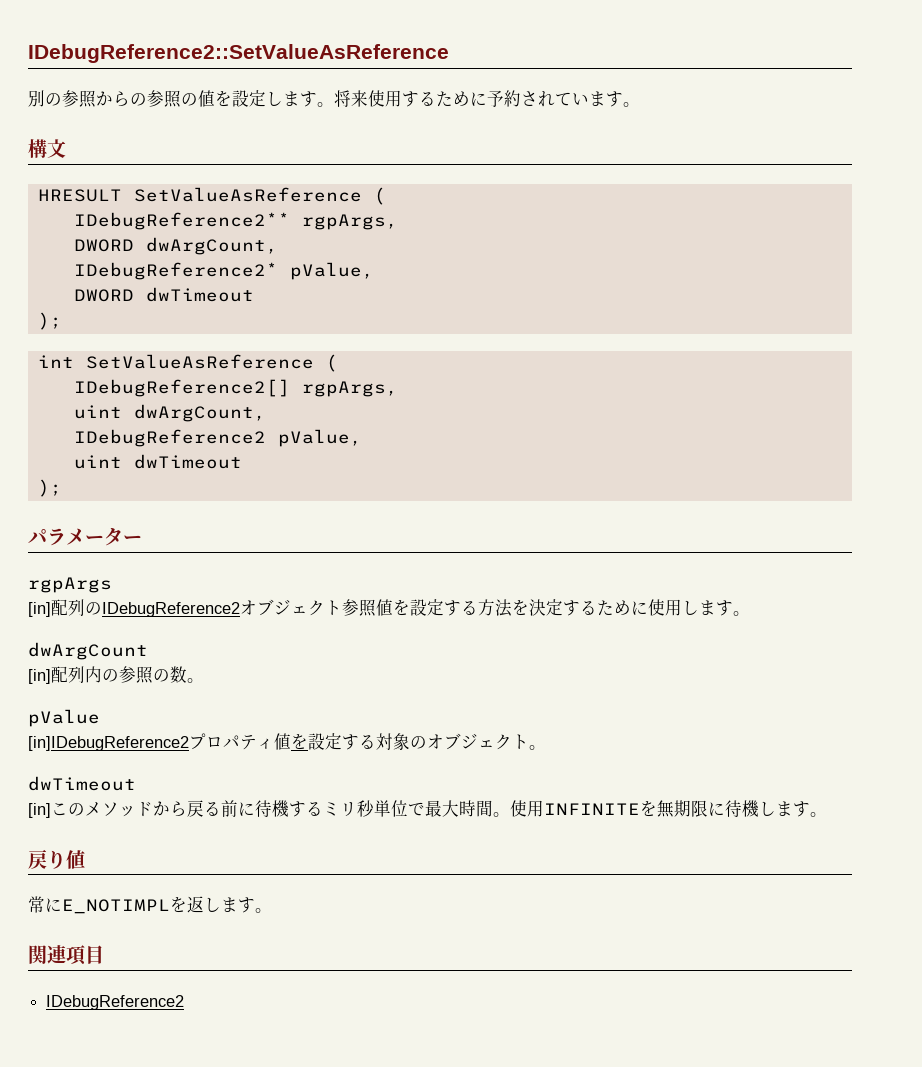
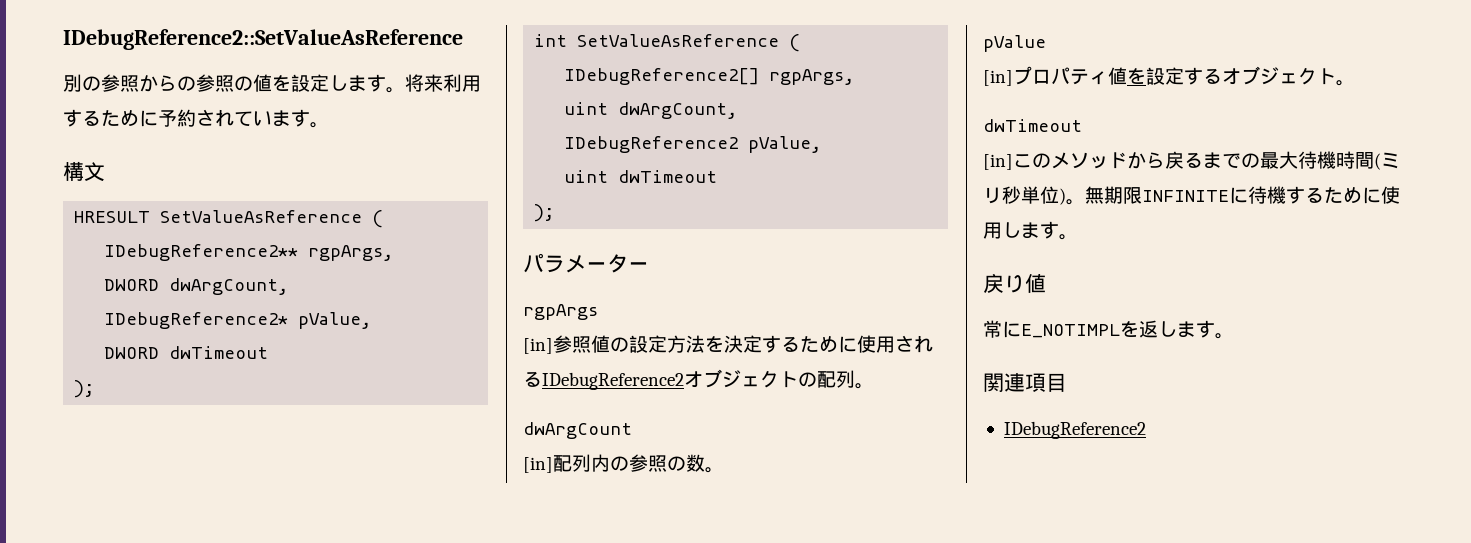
[368,90,385,107] 使 -> [443,74,462,92] 利
[51,599,478,617] 配列のIDebugReference2オブジェクト参照値を設定する -> [553,335,667,353] 参照値の設定
[682,600,733,616] します -> [895,335,933,353] [523,369,855,390] されるIDebugReference2オブジェクトの配列
[28,736,189,751] [in]IDebugReference2 -> [983,70,1013,86] [in]
[376,733,427,750] 対象の -> (1222, 76) none
[221,800,759,818] 前に待機するミリ秒単位で最大時間。使用INFINITEを無期限に待機 -> [1203,151,1400,170] [983,186,1400,205] [983,222,1002,239] までの最大待機時間(ミリ秒単位)。無期限INFINITEに待機するために使用

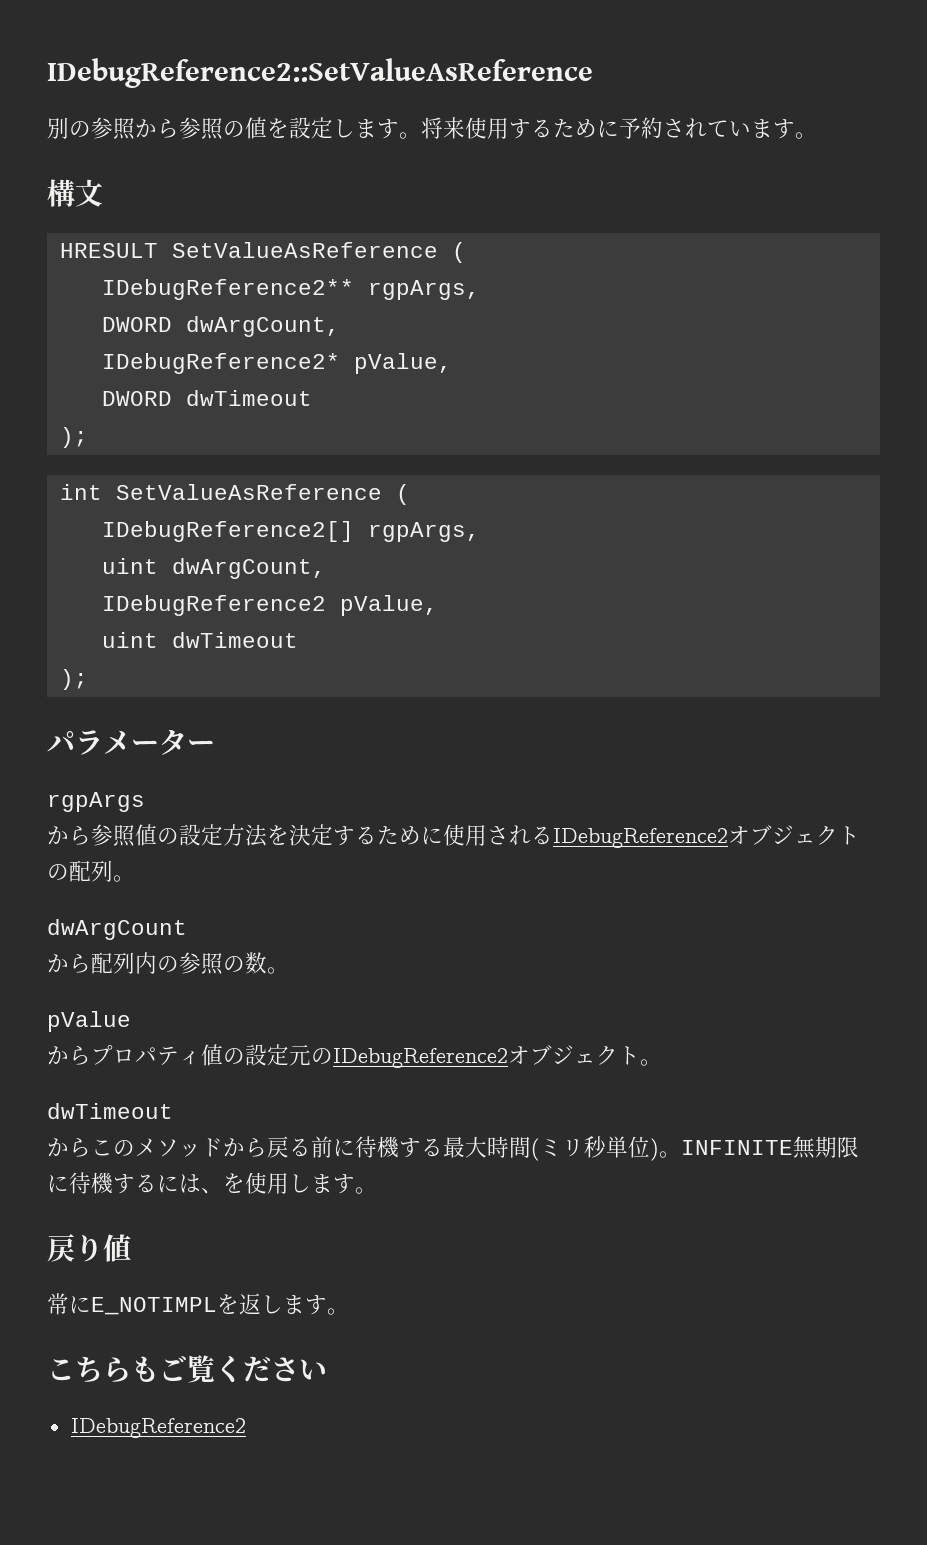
[177,76,196,91] の -> (179, 128) none
[443,74,462,92] 利 -> [465,117,487,139] 使
[523,338,553,354] [in] -> [47,825,91,845] から
[523,457,553,473] [in] -> [47,953,91,973] から
[983,70,1013,86] [in] -> [47,1045,91,1065] から
[1127,67,1222,85] を設定する -> [223,1044,508,1068] の設定元のIDebugReference2
[983,154,1013,170] [in] -> [47,1137,91,1157] から
[1203,151,1336,169] までの最大待機 -> [311,1136,487,1158] 前に待機する最大
[1085,186,1381,204] 無期限INFINITEに待機するために -> [681,1136,859,1159] [47,1172,245,1194] INFINITE無期限に待機するには、を
[983,373,1067,392] 関連項目 -> [47,1355,327,1383] こちらもご覧ください

